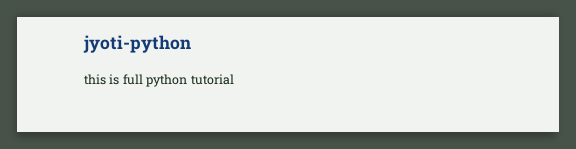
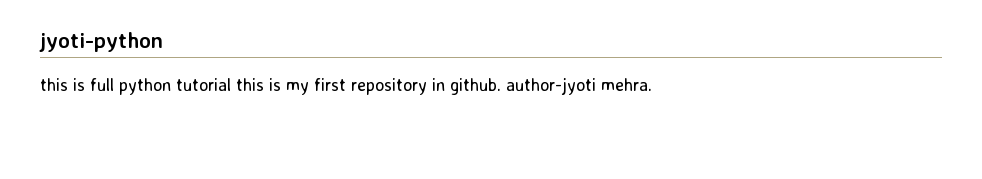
(234, 79) none -> [236,77,652,95] this is my first repository in github. author-jyoti mehra.

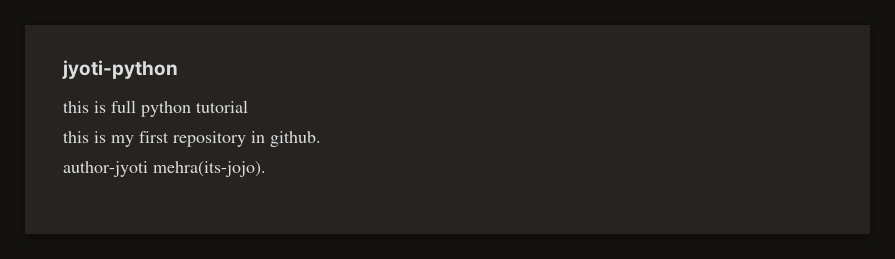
(231, 84) none -> (248, 106) //
[506,77,652,95] author-jyoti mehra. -> [63,161,266,177] // author-jyoti mehra(its-jojo).

